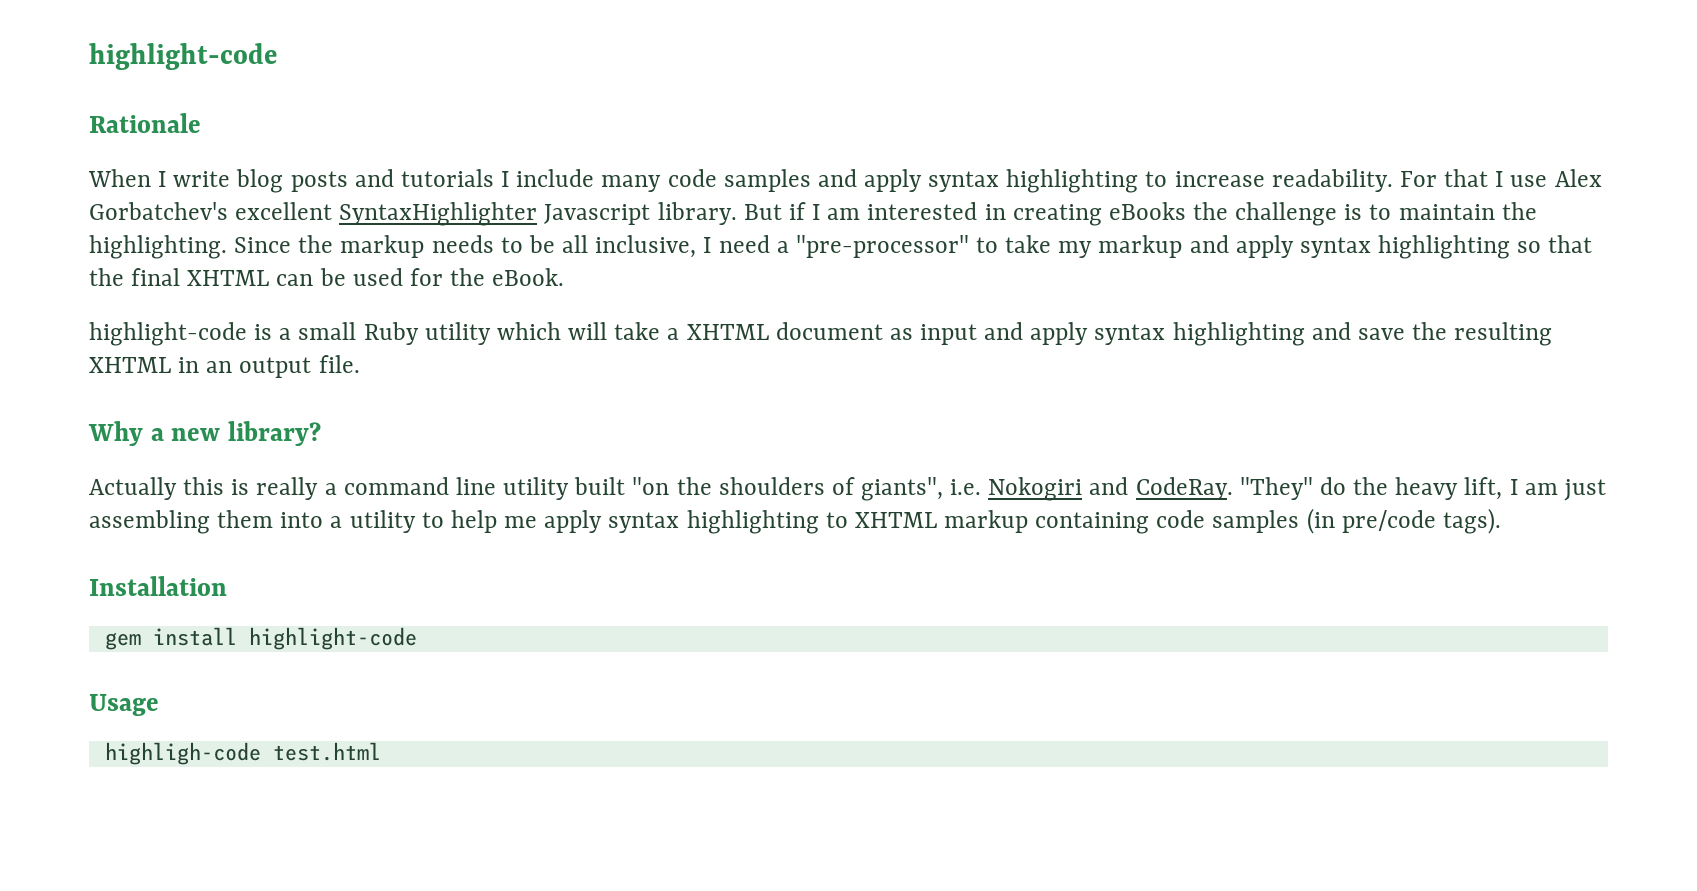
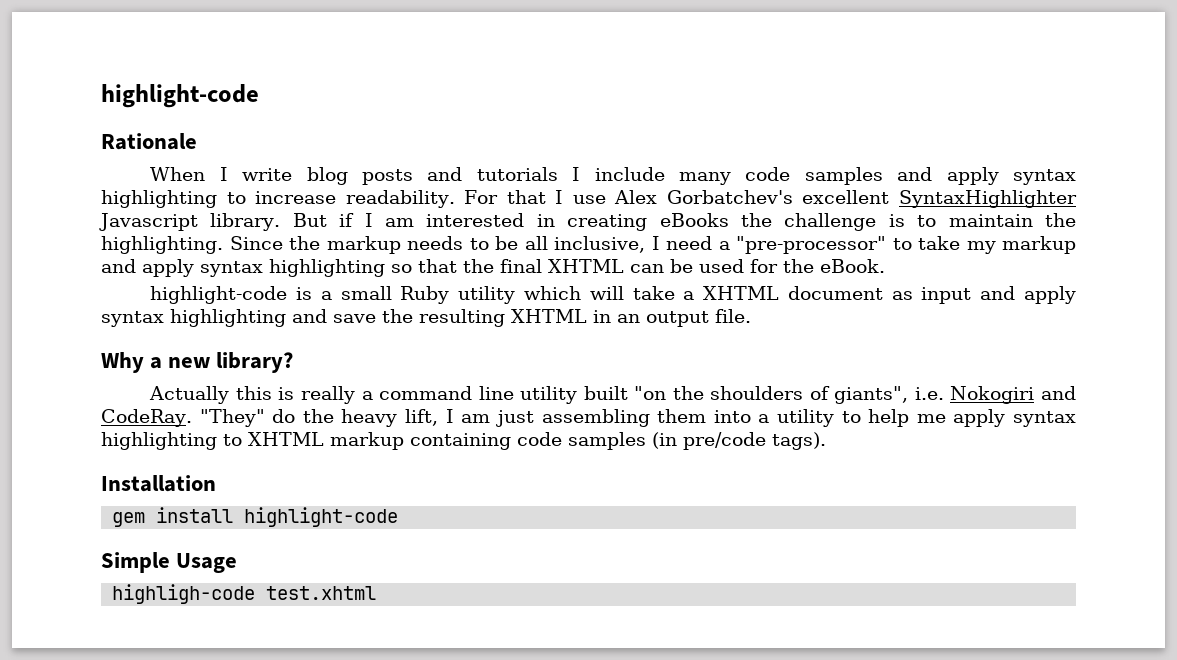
(417, 638) none -> [101,552,170,573] Simple
[272,742,381,761] test.html -> [266,586,377,600] test.xhtml

